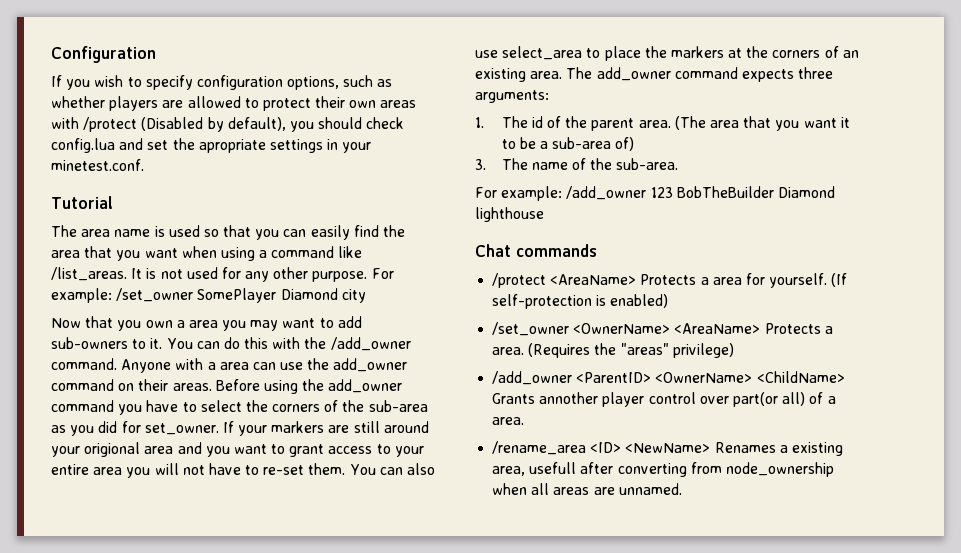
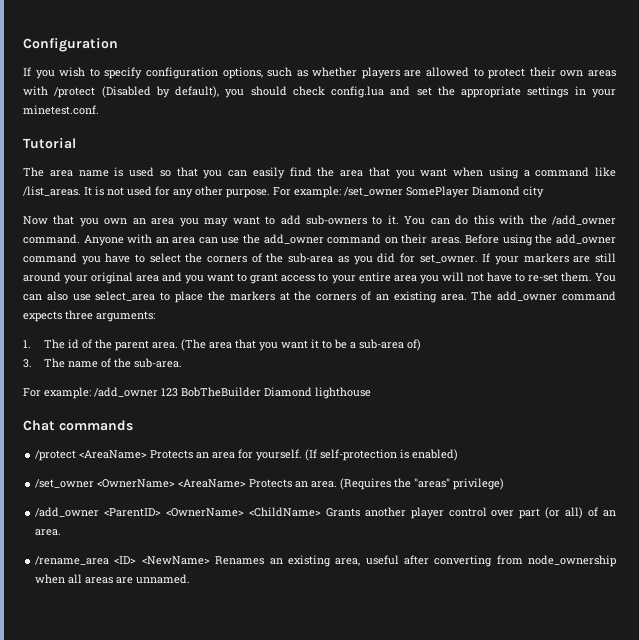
[198,139,266,153] apropriate -> [461,86,522,98] appropriate
[176,320,185,328] a -> [132,218,146,225] an
[207,362,216,370] a -> [155,237,169,244] an
[84,442,141,457] origional -> [91,272,134,284] original
[700,277,709,285] a -> [196,452,210,459] an
[824,326,833,334] a -> [295,481,309,488] an
[539,392,599,404] annother -> [364,507,406,517] another
[732,392,778,407] part(or -> [519,507,561,519] part (or
[827,396,836,404] a -> [602,510,616,517] an
[779,445,788,453] a -> [269,558,283,565] an
[529,462,577,474] usefull -> [365,555,399,565] useful

